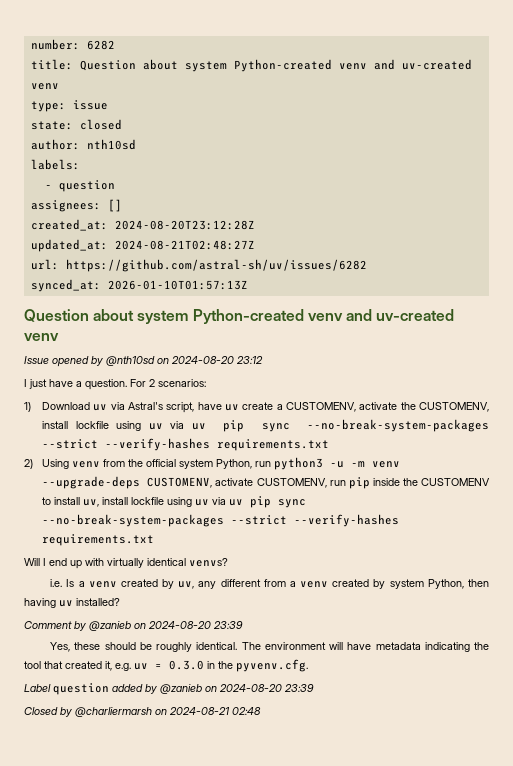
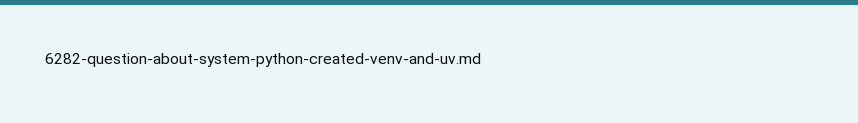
[30,39,115,50] [30,59,472,72] [30,83,59,90] [30,100,108,112] [30,119,122,130] [30,139,136,150] [30,159,80,170] [44,180,115,192] [30,199,122,212] [30,219,255,231] [30,239,255,252] [30,259,367,272] [30,279,248,292] [24,309,455,324] [24,333,59,341] [24,356,263,367] [24,379,206,390] [24,402,490,413] [42,419,490,432] [42,438,330,451] [24,457,401,470] [42,476,491,489] [42,496,307,508] [42,514,400,527] [42,534,155,546] [24,558,228,569] [50,579,490,589] [24,598,120,608] [24,621,243,631] [50,642,490,652] [24,659,308,672] [24,683,314,695] [24,707,261,717] number: 6282 // title: Question about system Python-created venv and uv-created venv // type: issue // state: closed // author: nth10sd // labels: // - question // assignees: [] // created_at: 2024-08-20T23:12:28Z // updated_at: 2024-08-21T02:48:27Z // url: https://github.com/astral-sh/uv/issues/6282 // synced_at: 2026-01-10T01:57:13Z // Question about system Python-created venv and uv-created venv // Issue opened by @nth10sd on 2024-08-20 23:12 // I just have a question. For 2 scenarios: // 1) Download uv via Astral's script, have uv create a CUSTOMENV, activate the CUSTOMENV, install lockfile using uv via uv pip sync --no-break-system-packages --strict --verify-hashes requirements.txt // 2) Using venv from the official system Python, run python3 -u -m venv --upgrade-deps CUSTOMENV, activate CUSTOMENV, run pip inside the CUSTOMENV to install uv, install lockfile using uv via uv pip sync --no-break-system-packages --strict --verify-hashes requirements.txt // Will I end up with virtually identical venvs? // i.e. Is a venv created by uv, any different from a venv created by system Python, then having uv installed? // Comment by @zanieb on 2024-08-20 23:39 // Yes, these should be roughly identical. The environment will have metadata indicating the tool that created it, e.g. uv = 0.3.0 in the pyvenv.cfg. // Label question added by @zanieb on 2024-08-20 23:39 // Closed by @charliermarsh on 2024-08-21 02:48 -> [45,53,481,67] 6282-question-about-system-python-created-venv-and-uv.md

